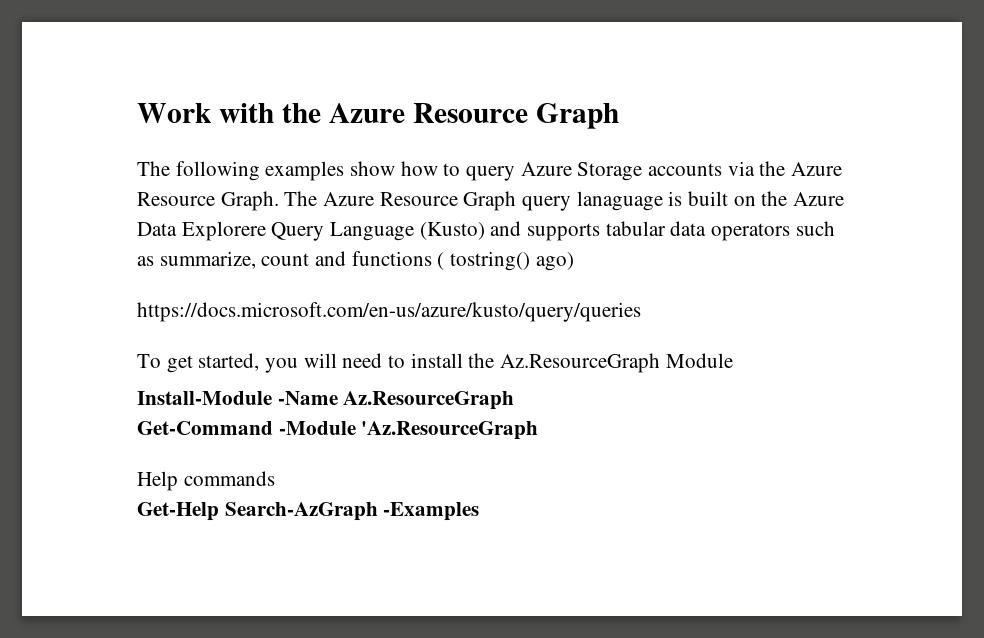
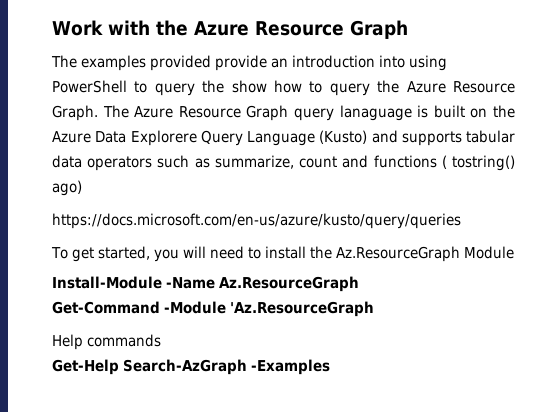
[175,161,755,181] following examples show how to query Azure Storage accounts via -> [81,55,447,71] [52,80,370,96] examples provided provide an introduction into using PowerShell to query the show how to query

